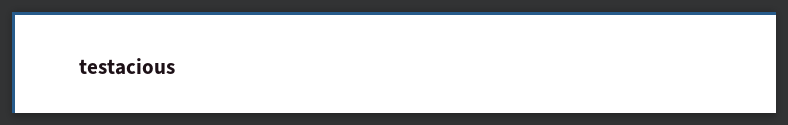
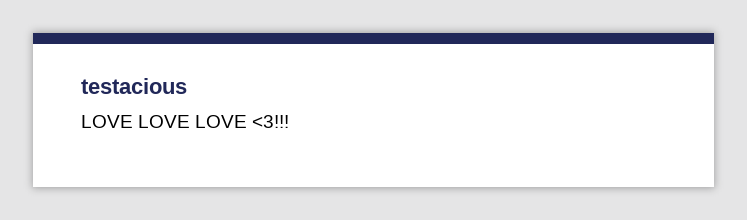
(175, 66) none -> [81,115,290,128] // LOVE LOVE LOVE <3!!!

